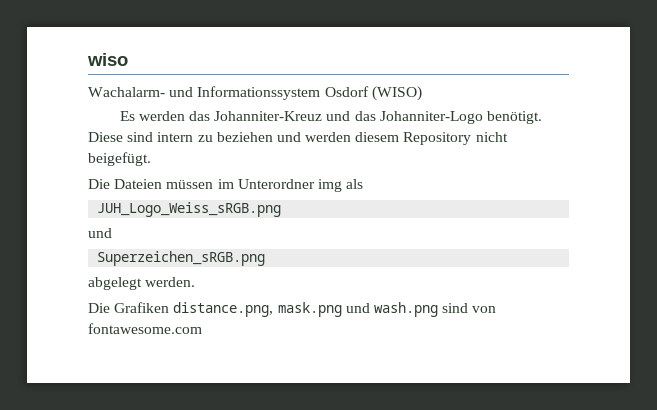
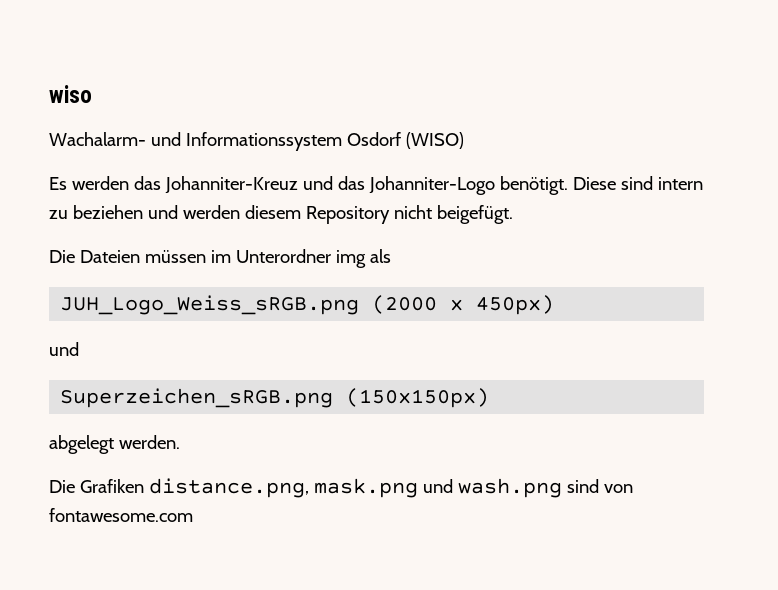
(282, 209) none -> [372,295,555,315] (2000 x 450px)
(266, 258) none -> [346,388,490,408] (150x150px)

